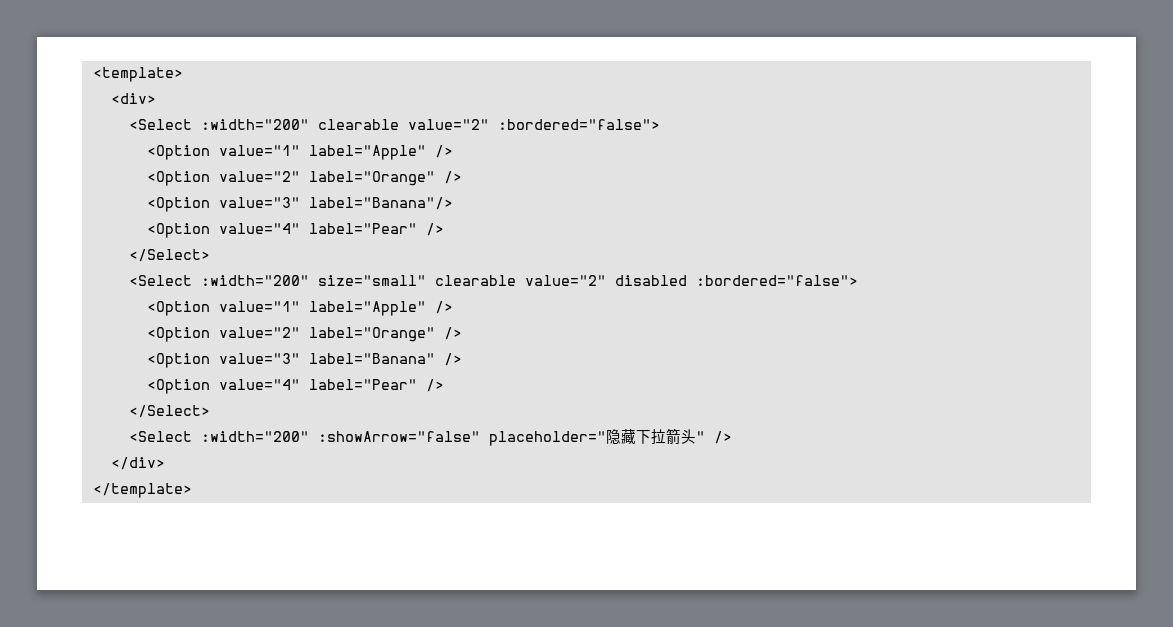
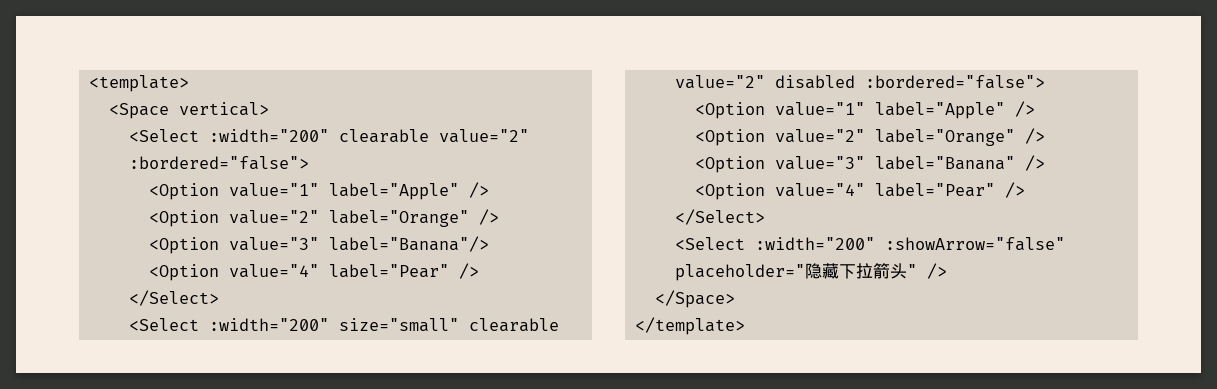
[110,93,156,104] <div> -> [109,102,270,119] <Space vertical>
[110,457,165,470] </div> -> [655,290,736,308] </Space>

